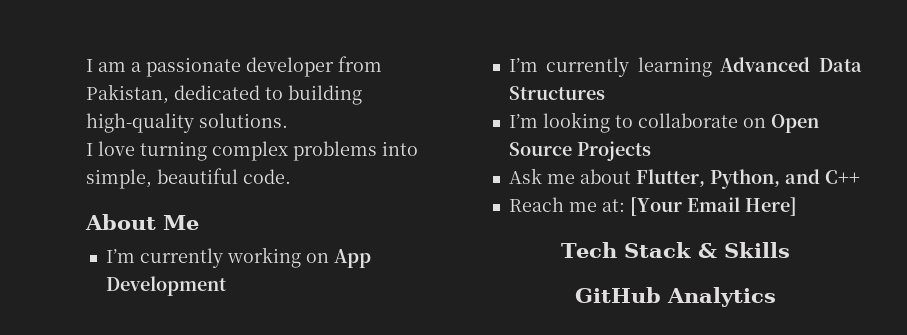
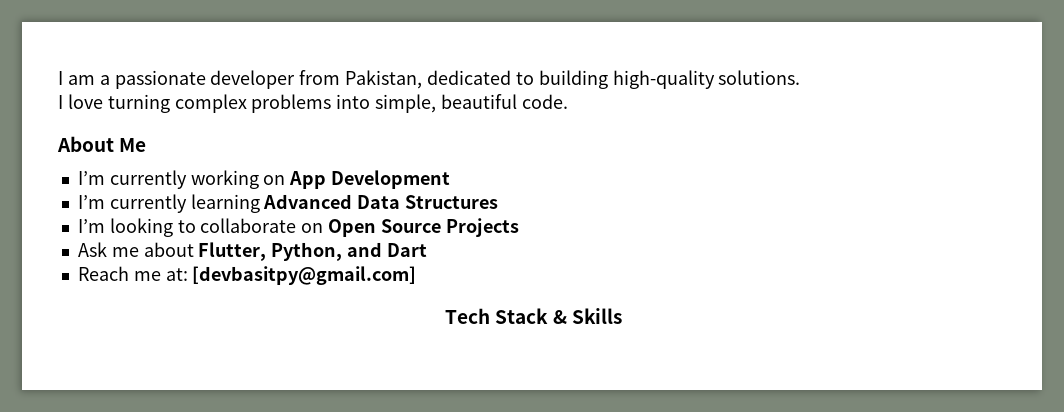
[824,170,860,184] C++ -> [386,243,427,257] Dart
[629,197,797,216] [Your Email Here] -> [192,266,417,285] [devbasitpy@gmail.com]
[575,287,776,307] // GitHub Analytics -> (622, 316) none

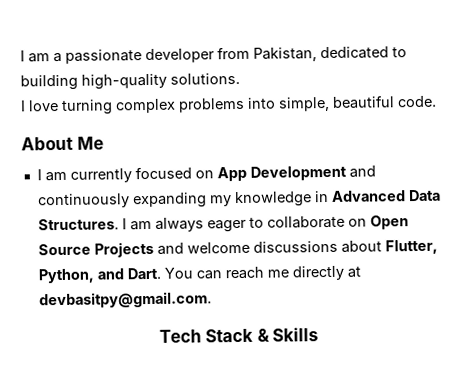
[77,170,259,189] I’m currently working -> [36,166,192,183] I am currently focused
[77,194,499,213] [77,218,173,237] // I’m currently learning Advanced Data Structures // I’m looking -> [348,165,376,178] [37,189,441,209] [37,217,247,233] and continuously expanding my knowledge in Advanced Data Structures. I am always eager
[77,242,139,257] // Ask me -> [156,240,338,255] and welcome discussions
[386,243,427,257] [77,266,417,285] Dart // Reach me at: [devbasitpy@gmail.com] -> [126,265,361,281] [38,291,212,309] Dart. You can reach me directly at devbasitpy@gmail.com.

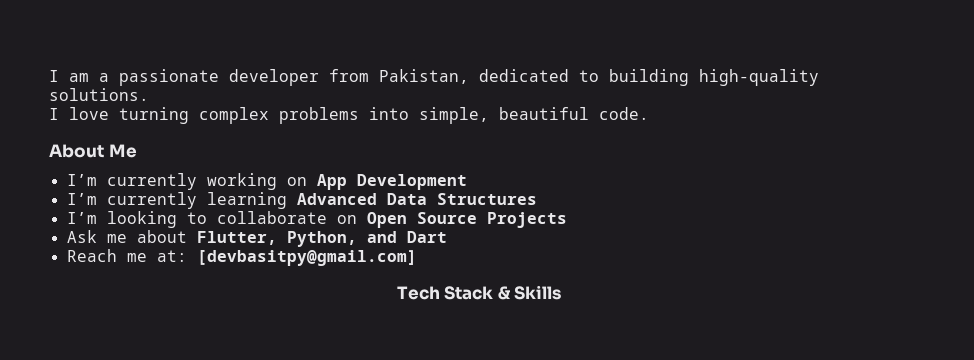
[36,166,192,183] I am currently focused -> [66,173,277,190] I’m currently working
[348,165,376,178] [37,189,441,209] [37,217,247,233] and continuously expanding my knowledge in Advanced Data Structures. I am always eager -> [66,192,537,209] [66,211,177,228] // I’m currently learning Advanced Data Structures // I’m looking
[156,240,338,255] and welcome discussions -> [66,230,127,243] // Ask me
[126,265,361,281] [38,291,212,309] Dart. You can reach me directly at devbasitpy@gmail.com. -> [406,231,447,243] [66,249,417,266] Dart // Reach me at: [devbasitpy@gmail.com]

